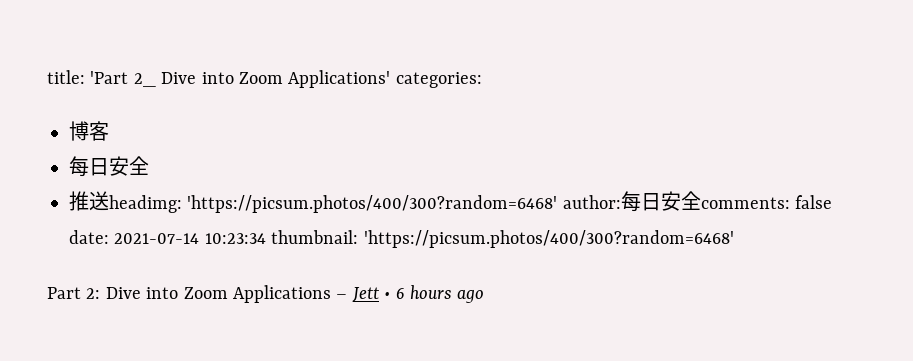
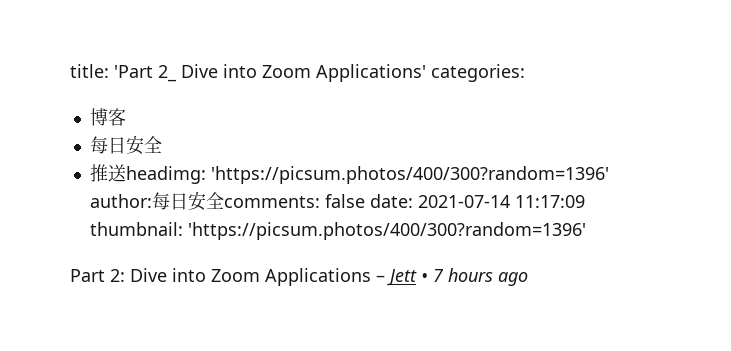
[187,195,558,213] 'https://picsum.photos/400/300?random=6468' -> [210,166,609,184] 'https://picsum.photos/400/300?random=1396'
[204,230,734,248] 10:23:34 thumbnail: 'https://picsum.photos/400/300?random=6468' -> [514,195,585,208] [89,222,586,240] 11:17:09 thumbnail: 'https://picsum.photos/400/300?random=1396'
[395,288,405,299] 6 -> [433,269,444,282] 7

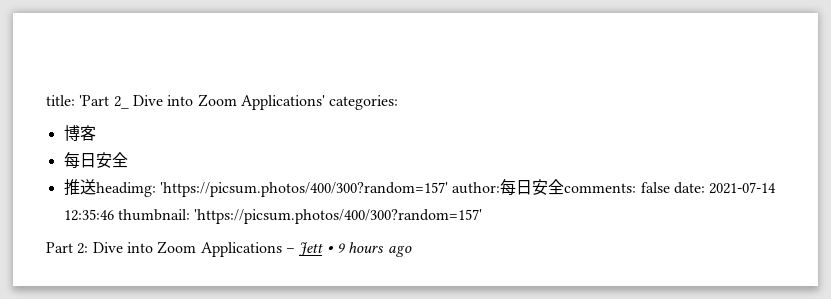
[210,166,609,184] 'https://picsum.photos/400/300?random=1396' -> [159,182,448,197] 'https://picsum.photos/400/300?random=157'
[514,195,585,208] [89,222,586,240] 11:17:09 thumbnail: 'https://picsum.photos/400/300?random=1396' -> [63,209,483,224] 12:35:46 thumbnail: 'https://picsum.photos/400/300?random=157'
[433,269,444,282] 7 -> [336,243,346,253] 9

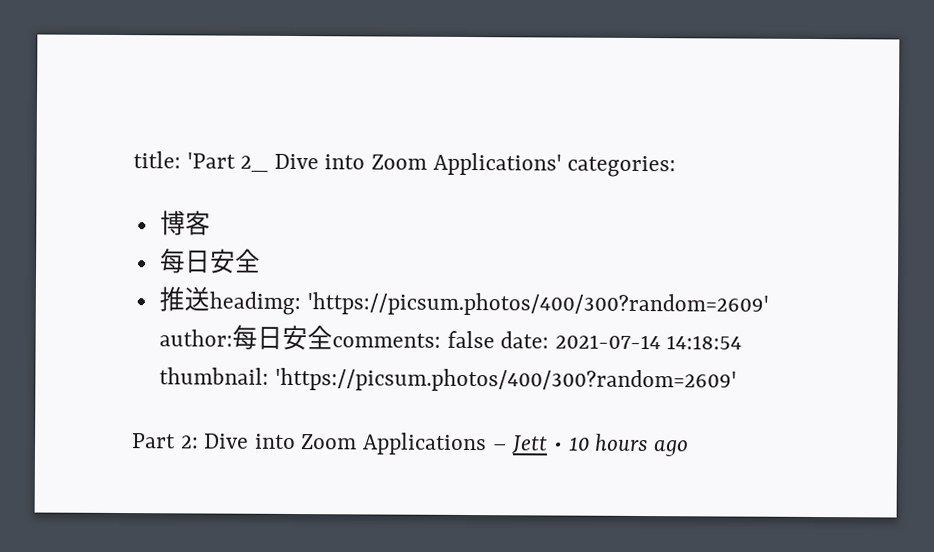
[159,182,448,197] 'https://picsum.photos/400/300?random=157' -> [306,292,769,317] 'https://picsum.photos/400/300?random=2609'
[63,209,483,224] 12:35:46 thumbnail: 'https://picsum.photos/400/300?random=157' -> [666,335,743,350] [158,367,737,393] 14:18:54 thumbnail: 'https://picsum.photos/400/300?random=2609'
[336,243,346,253] 9 -> [567,436,590,451] 10

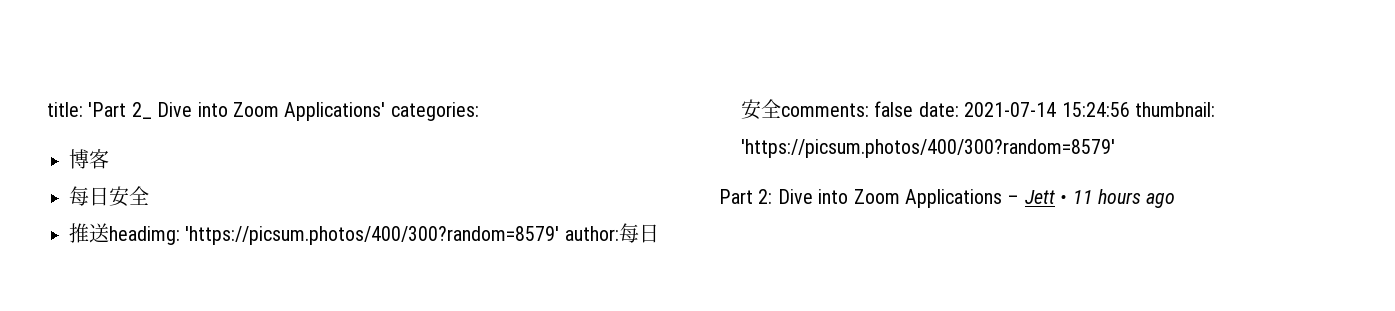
[306,292,769,317] 'https://picsum.photos/400/300?random=2609' -> [185,226,560,245] 'https://picsum.photos/400/300?random=8579'
[666,335,743,350] [158,367,737,393] 14:18:54 thumbnail: 'https://picsum.photos/400/300?random=2609' -> [1061,102,1215,117] [741,139,1115,158] 15:24:56 thumbnail: 'https://picsum.photos/400/300?random=8579'
[567,436,590,451] 10 -> [1072,190,1093,204] 11

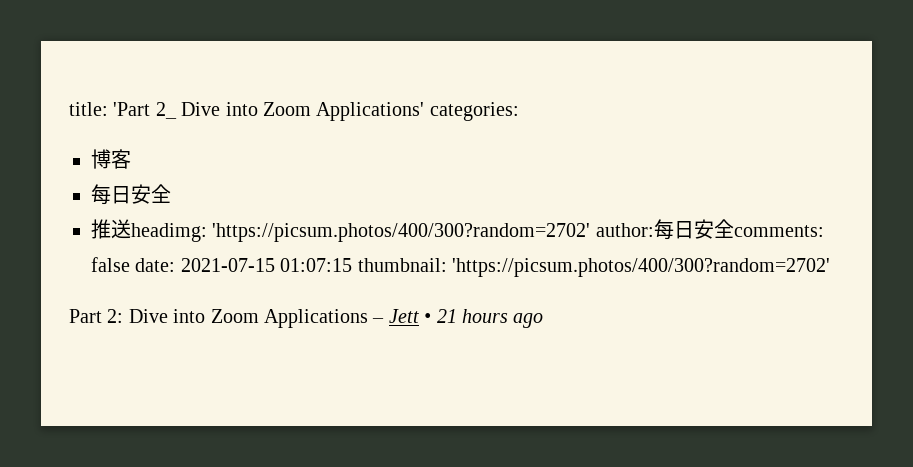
[185,226,560,245] 'https://picsum.photos/400/300?random=8579' -> [212,223,591,242] 'https://picsum.photos/400/300?random=2702'
[964,102,1215,117] [741,139,1115,158] 2021-07-14 15:24:56 thumbnail: 'https://picsum.photos/400/300?random=8579' -> [180,258,830,277] 2021-07-15 01:07:15 thumbnail: 'https://picsum.photos/400/300?random=2702'
[1072,190,1093,204] 11 -> [436,309,457,323] 21

